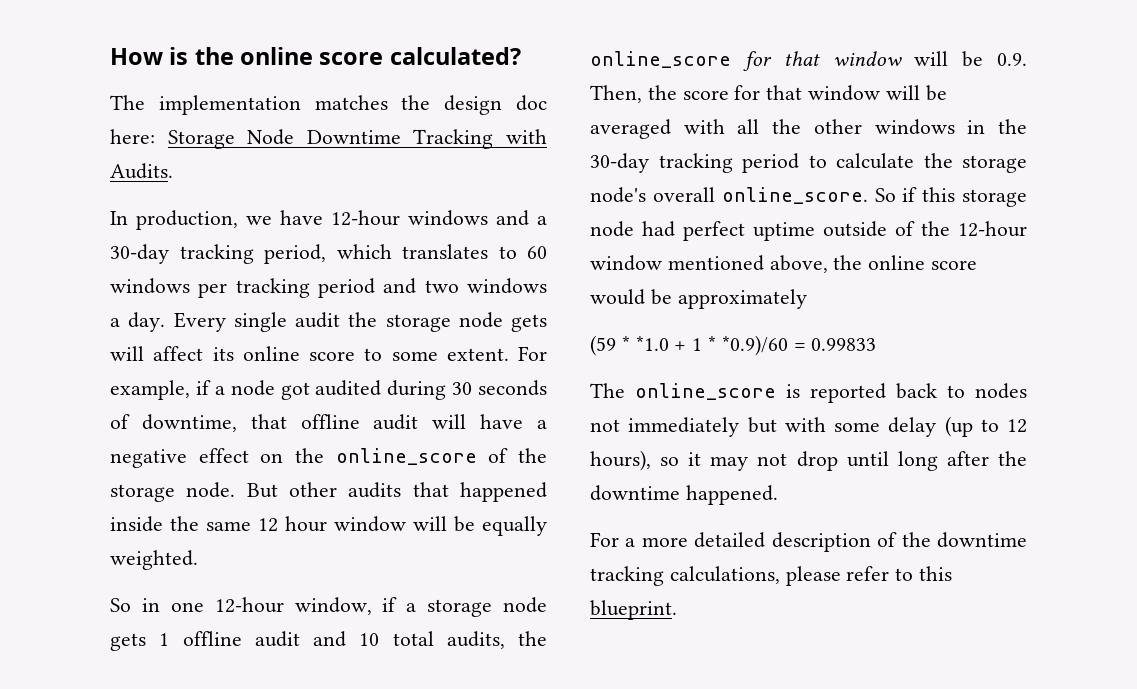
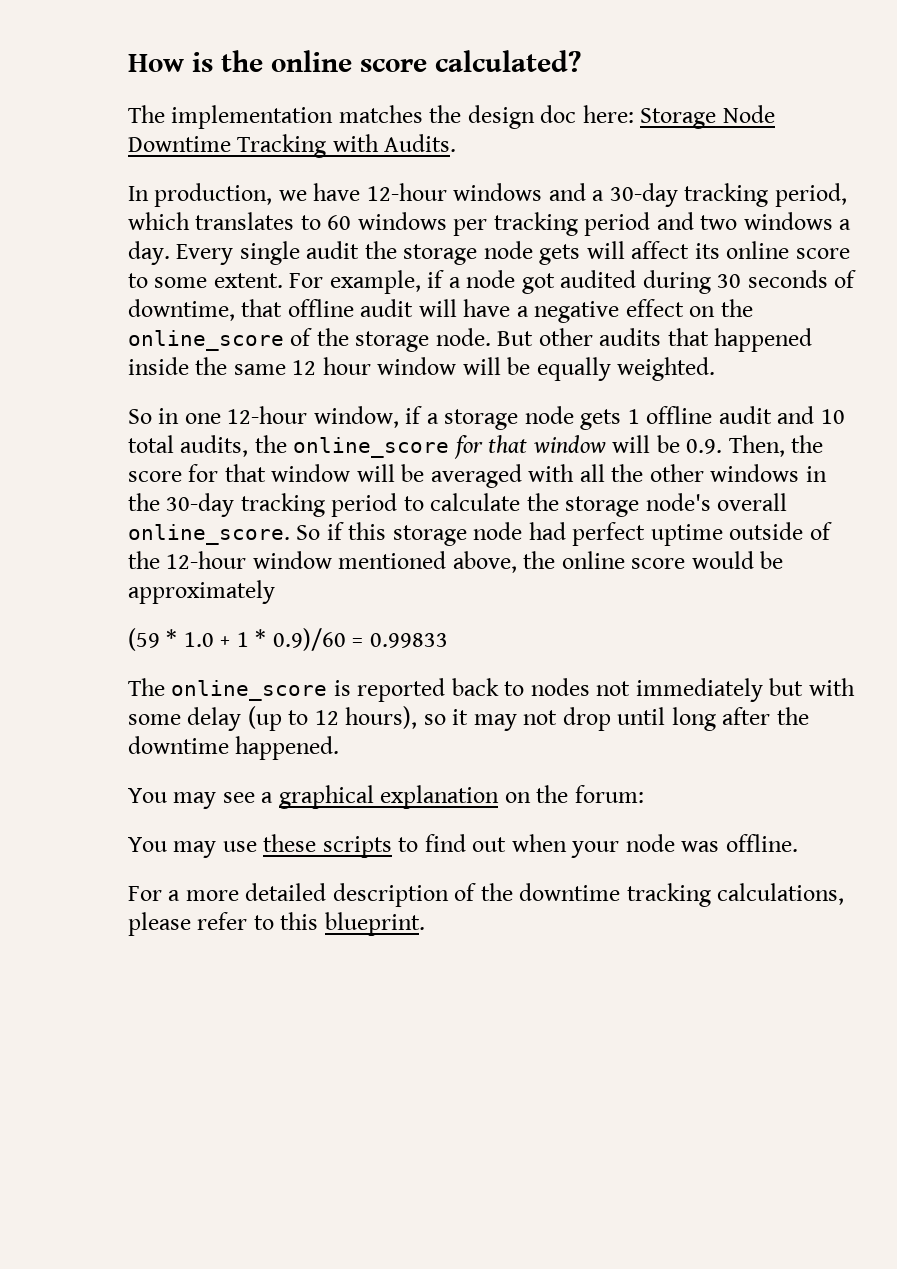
[635,336,669,351] *1.0 -> [183,632,214,647] 1.0
[721,335,788,356] *0.9)/60 -> [272,628,346,651] 0.9)/60
(778, 495) none -> [128,785,644,809] [128,834,798,858] // You may see a graphical explanation on the forum: // You may use these scripts to find out when your node was offline.

